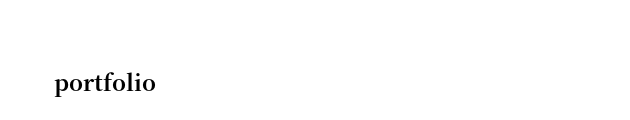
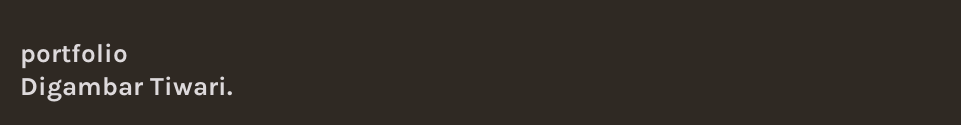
(156, 84) none -> [20,76,234,102] // Digambar Tiwari.

